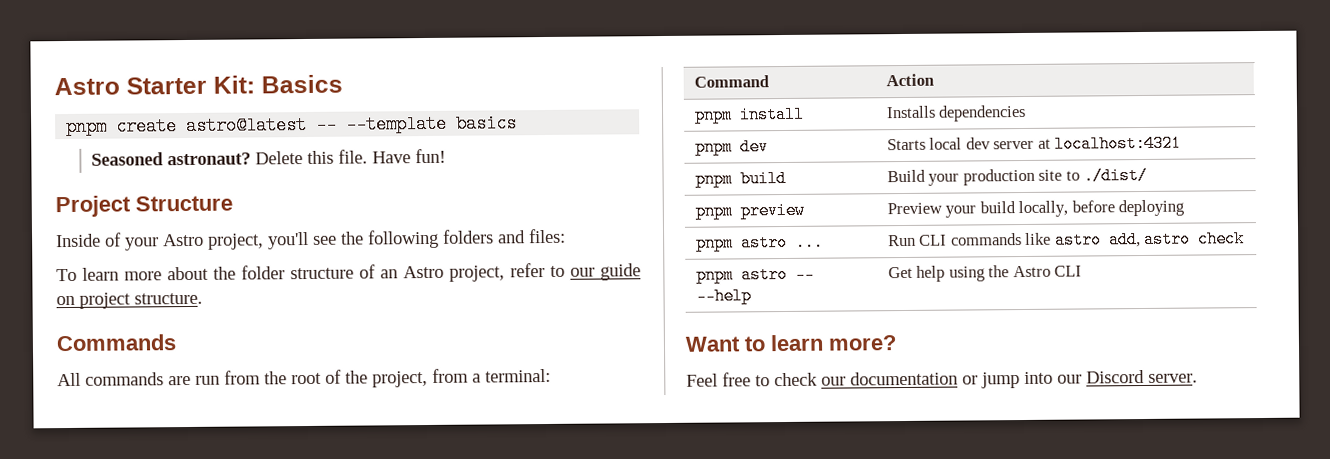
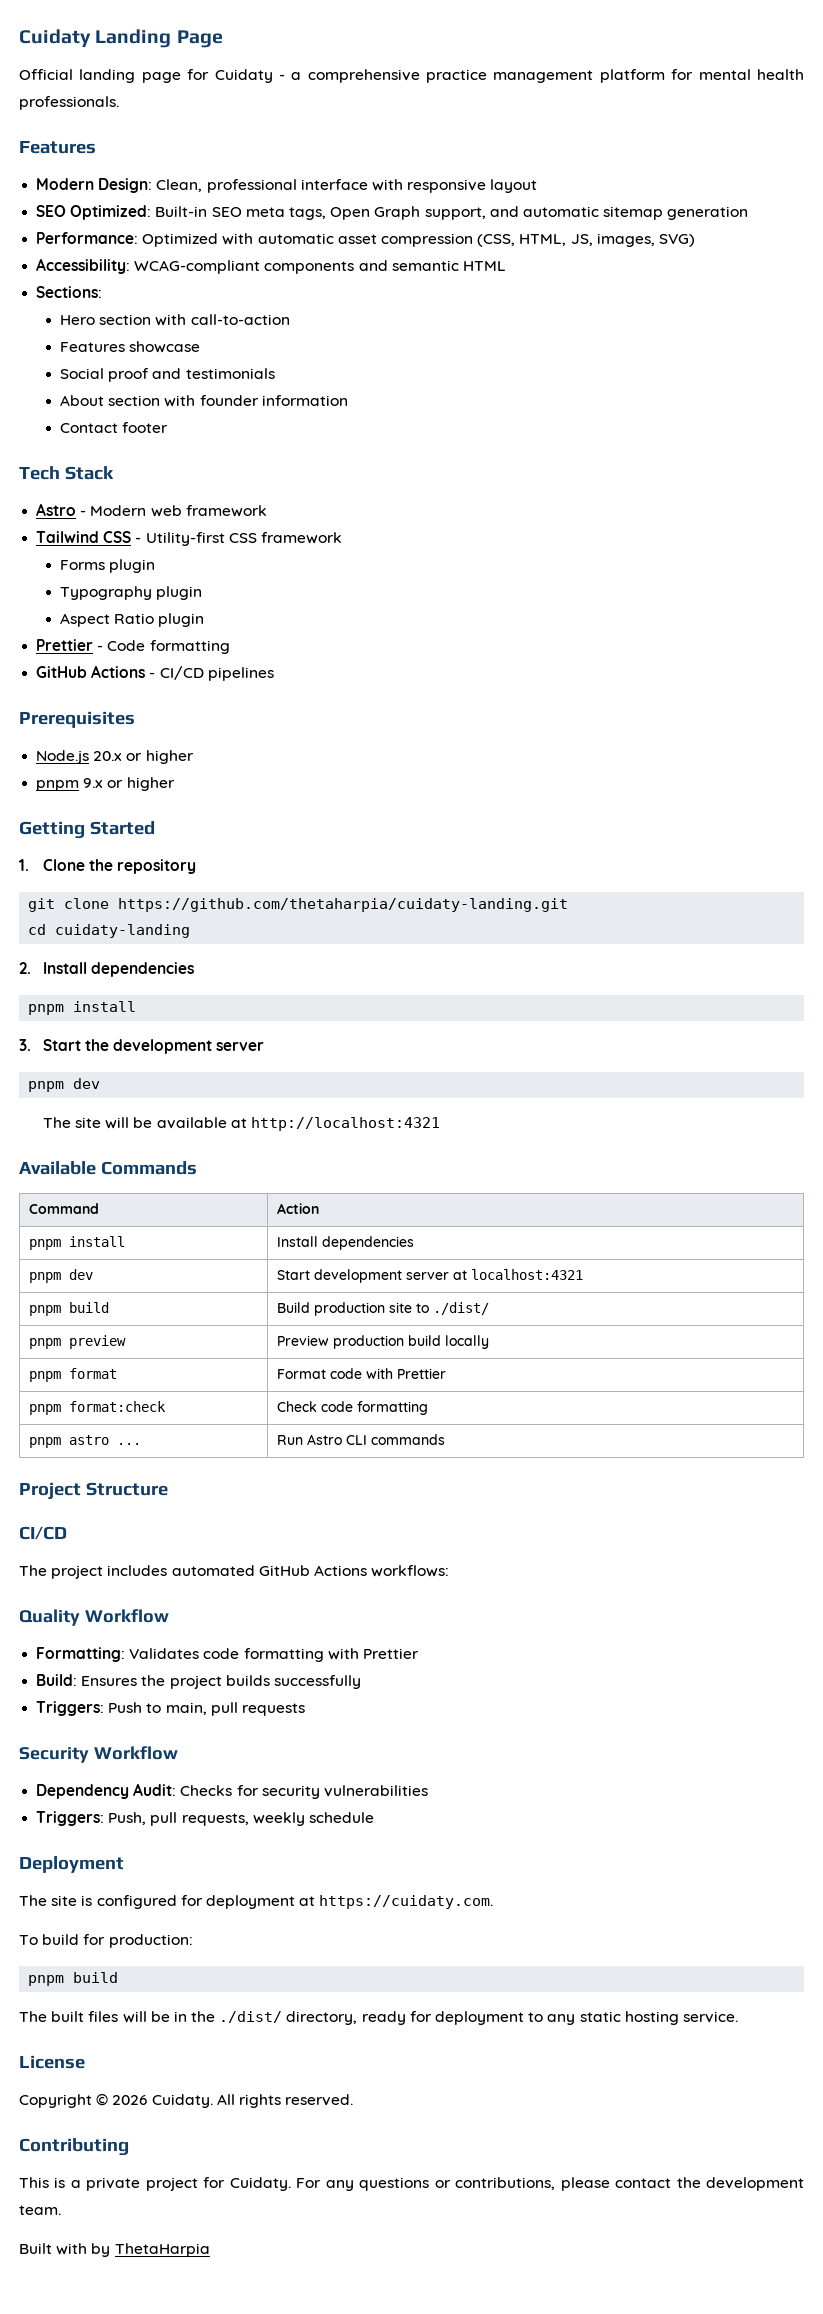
[54,74,343,96] [66,114,518,137] [91,148,447,166] [55,195,233,218] [56,228,566,251] [56,263,641,282] [56,292,203,309] [56,334,176,352] [57,368,551,388] Astro Starter Kit: Basics // pnpm create astro@latest -- --template basics // Seasoned astronaut? Delete this file. Have fun! // Project Structure // Inside of your Astro project, you'll see the following folders and files: // To learn more about the folder structure of an Astro project, refer to our guide on project structure. // Commands // All commands are run from the root of the project, from a terminal: -> [19,29,223,48] [19,69,804,83] [19,96,119,110] [19,141,96,154] [36,178,538,193] [36,205,749,220] [36,232,695,247] [36,258,506,274] [36,286,103,298] [59,314,290,326] [59,341,201,353] [59,368,275,382] [59,395,348,407] [59,422,169,433] [19,466,114,480] [36,503,267,517] [36,531,342,546] [59,559,156,573] [59,586,203,600] [59,613,205,627] [36,639,230,654] [36,665,274,681] [19,711,135,728] [36,750,194,764] [36,777,175,791] [19,821,155,839] [19,859,197,874] [28,898,569,912] [28,924,191,938] [19,962,195,977] [28,1001,137,1015] [19,1039,265,1054] [28,1078,101,1092] [42,1117,441,1131] [19,1161,197,1175] Cuidaty Landing Page // Official landing page for Cuidaty - a comprehensive practice management platform for mental health professionals. // Features // Modern Design: Clean, professional interface with responsive layout // SEO Optimized: Built-in SEO meta tags, Open Graph support, and automatic sitemap generation // Performance: Optimized with automatic asset compression (CSS, HTML, JS, images, SVG) // Accessibility: WCAG-compliant components and semantic HTML // Sections: // Hero section with call-to-action // Features showcase // Social proof and testimonials // About section with founder information // Contact footer // Tech Stack // Astro - Modern web framework // Tailwind CSS - Utility-first CSS framework // Forms plugin // Typography plugin // Aspect Ratio plugin // Prettier - Code formatting // GitHub Actions - CI/CD pipelines // Prerequisites // Node.js 20.x or higher // pnpm 9.x or higher // Getting Started // 1. Clone the repository // git clone https://github.com/thetaharpia/cuidaty-landing.git // cd cuidaty-landing // 2. Install dependencies // pnpm install // 3. Start the development server // pnpm dev // The site will be available at http://localhost:4321 // Available Commands
[885,105,936,119] Installs -> [276,1236,318,1247] Install
[886,137,991,151] Starts local dev -> [276,1269,402,1283] Start development
[928,173,960,186] your -> (310, 1307) none
[945,199,1185,218] your build locally, before deploying -> [332,1335,489,1349] [28,1368,117,1382] [276,1368,446,1379] [28,1401,166,1415] [276,1401,428,1415] production build locally // pnpm format | Format code with Prettier // pnpm format:check | Check code formatting
(916, 240) none -> [306,1434,342,1445] Astro
[1025,230,1246,249] [695,265,815,284] [695,287,752,305] [887,265,1083,282] [685,334,897,352] [686,369,1198,389] like astro add, astro check // pnpm astro -- --help | Get help using the Astro CLI // Want to learn more? // Feel free to check our documentation or jump into our Discord server. -> [19,1482,168,1500] [19,1526,67,1540] [19,1565,450,1579] [19,1609,169,1626] [36,1647,419,1662] [36,1674,361,1689] [36,1701,305,1716] [19,1746,178,1763] [36,1783,428,1799] [36,1811,374,1826] [19,1856,124,1873] [19,1895,494,1909] [19,1934,193,1948] [28,1972,119,1986] [19,2011,738,2025] [19,2055,85,2069] [19,2093,354,2108] [19,2138,129,2156] [19,2177,805,2191] [19,2205,61,2215] [19,2243,210,2257] // Project Structure // CI/CD // The project includes automated GitHub Actions workflows: // Quality Workflow // Formatting: Validates code formatting with Prettier // Build: Ensures the project builds successfully // Triggers: Push to main, pull requests // Security Workflow // Dependency Audit: Checks for security vulnerabilities // Triggers: Push, pull requests, weekly schedule // Deployment // The site is configured for deployment at https://cuidaty.com. // To build for production: // pnpm build // The built files will be in the ./dist/ directory, ready for deployment to any static hosting service. // License // Copyright © 2026 Cuidaty. All rights reserved. // Contributing // This is a private project for Cuidaty. For any questions or contributions, please contact the development team. // Built with by ThetaHarpia

